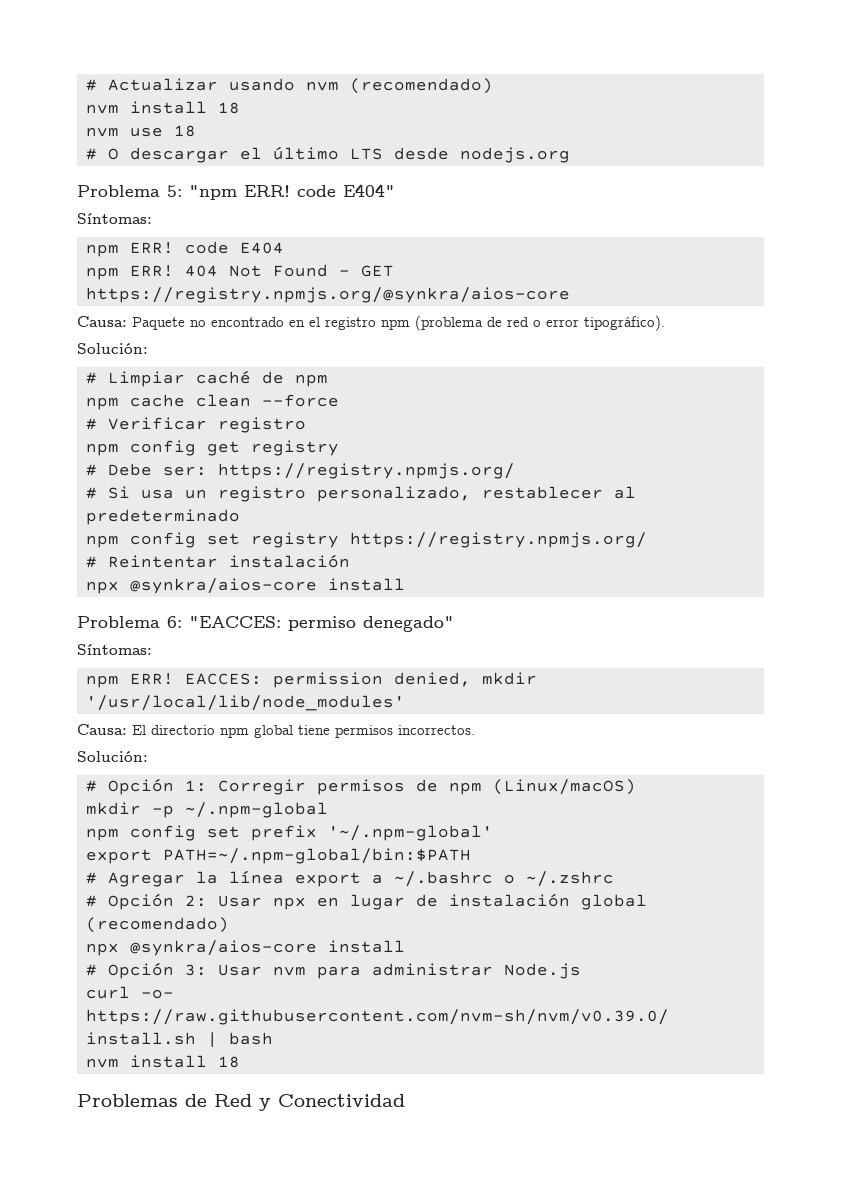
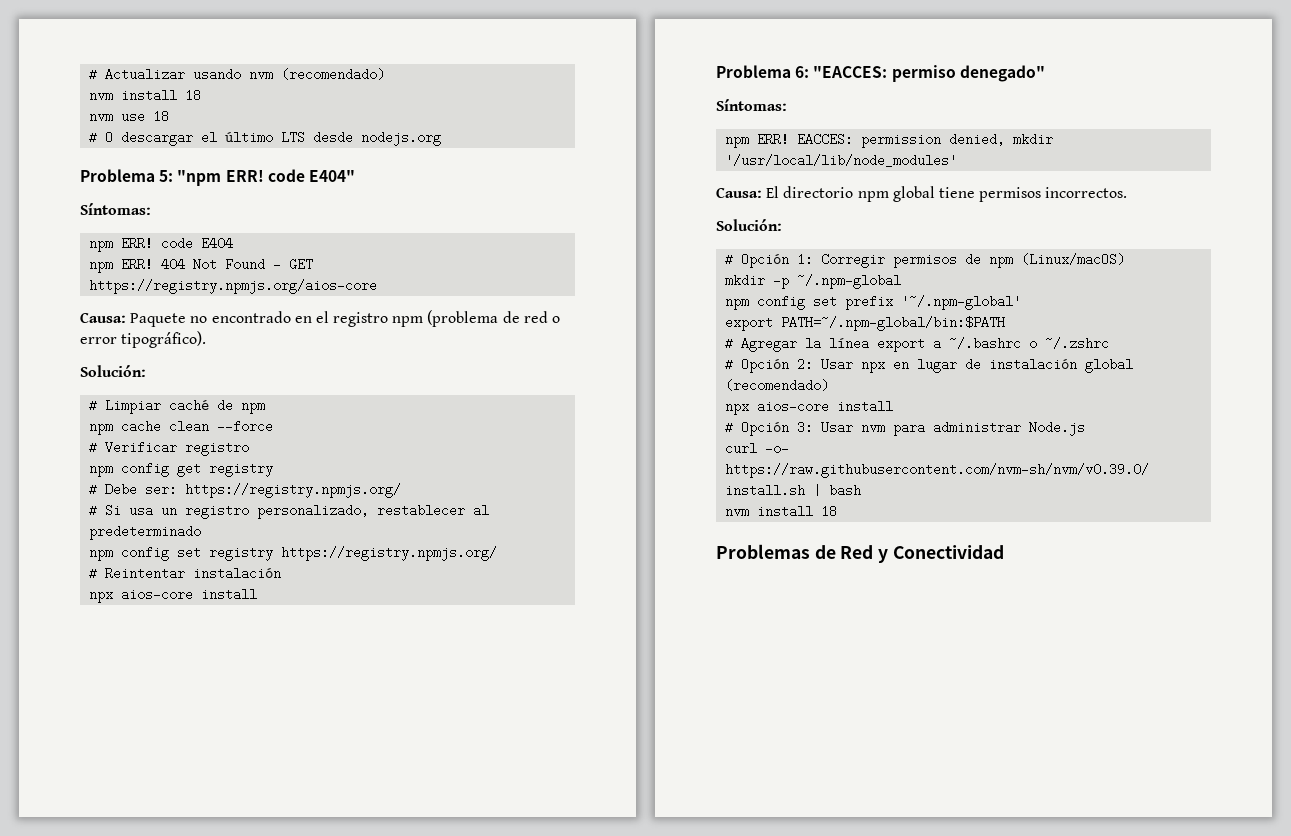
[86,287,570,303] https://registry.npmjs.org/@synkra/aios-core -> [89,279,378,294] https://registry.npmjs.org/aios-core
[130,578,317,594] @synkra/aios-core -> [121,588,194,601] aios-core
[130,940,317,956] @synkra/aios-core -> [757,400,830,413] aios-core

